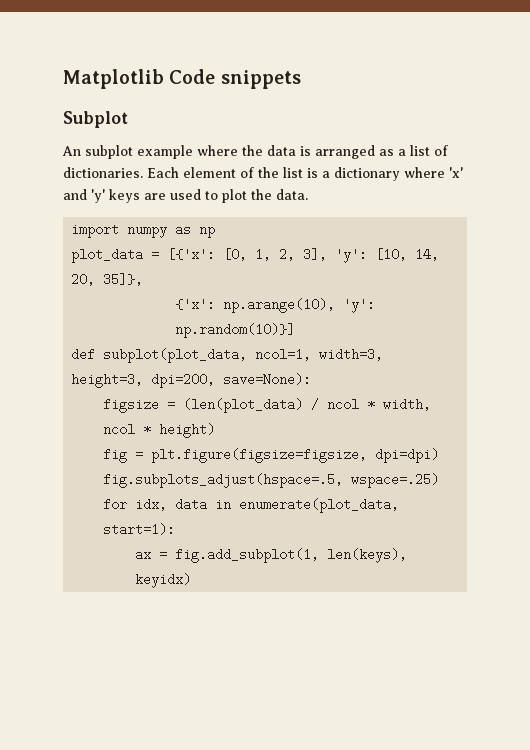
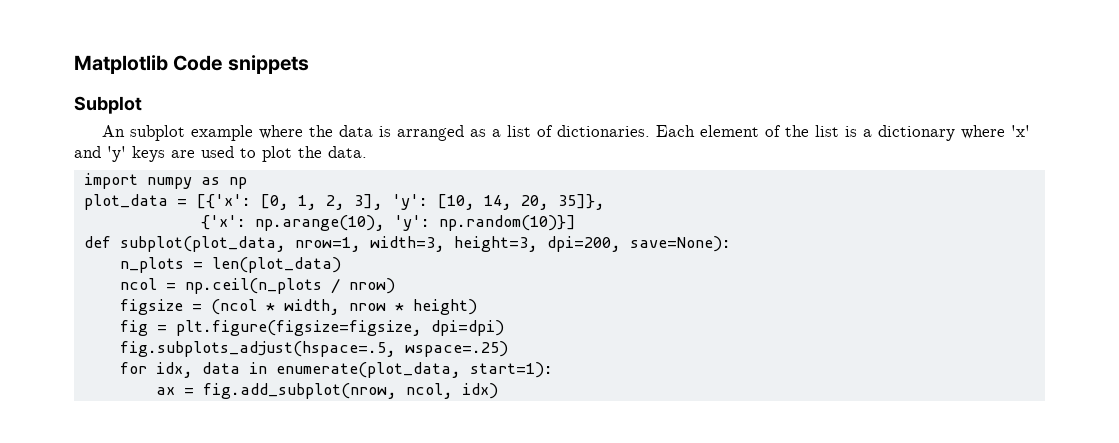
[255,348,312,361] ncol=1, -> [294,237,361,252] nrow=1,
(312, 379) none -> [119,257,341,273] [119,278,395,294] // n_plots = len(plot_data) // ncol = np.ceil(n_plots / nrow)
[183,398,360,413] (len(plot_data) / ncol -> [210,299,257,315] (ncol
[103,423,136,436] ncol -> [348,303,386,311] nrow
[175,548,408,563] [135,573,192,588] fig.add_subplot(1, len(keys), keyidx) -> [202,383,498,399] fig.add_subplot(nrow, ncol, idx)

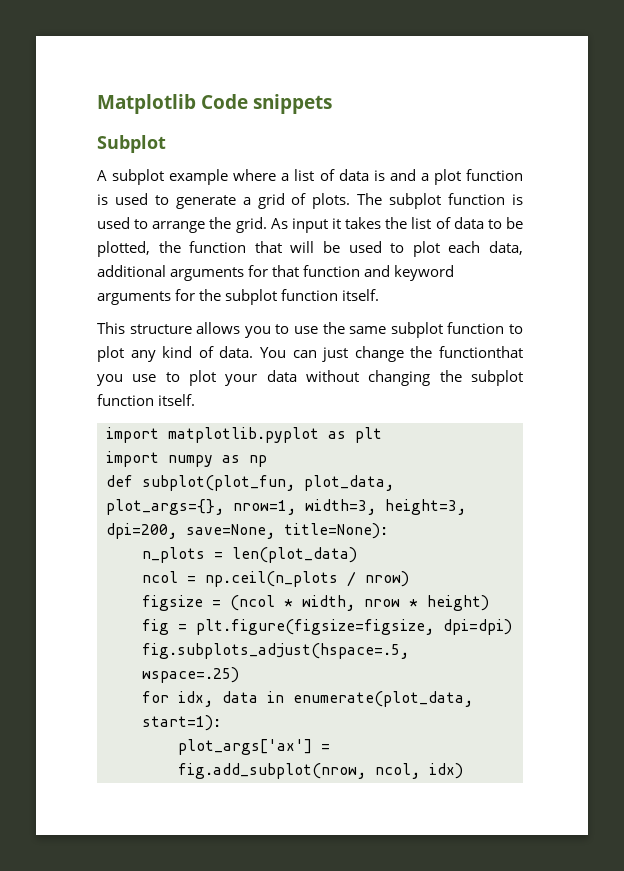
[102,125,126,137] An -> [97,170,107,181] A
[309,125,1031,141] [74,146,367,162] [83,173,247,189] [83,194,605,210] [200,215,576,231] [83,236,286,252] the data is arranged as a list of dictionaries. Each element of the list is a dictionary where 'x' and 'y' keys are used to plot the data. // import numpy as np // plot_data = [{'x': [0, 1, 2, 3], 'y': [10, 14, 20, 35]}, // {'x': np.arange(10), 'y': np.random(10)}] // def subplot(plot_data, -> [281,169,523,185] [97,193,523,209] [97,217,524,233] [97,241,523,257] [97,265,455,281] [97,289,380,305] [97,322,523,338] [97,346,523,362] [97,370,523,386] [97,394,196,406] [106,427,382,443] [106,451,267,467] [106,475,394,491] [106,499,224,515] a list of data is and a plot function is used to generate a grid of plots. The subplot function is used to arrange the grid. As input it takes the list of data to be plotted, the function that will be used to plot each data, additional arguments for that function and keyword arguments for the subplot function itself. // This structure allows you to use the same subplot function to plot any kind of data. You can just change the functionthat you use to plot your data without changing the subplot function itself. // import matplotlib.pyplot as plt // import numpy as np // def subplot(plot_fun, plot_data, plot_args={},
[629,236,731,252] save=None): -> [186,523,388,539] save=None, title=None):
[155,387,175,395] ax -> [178,739,312,755] plot_args['ax']

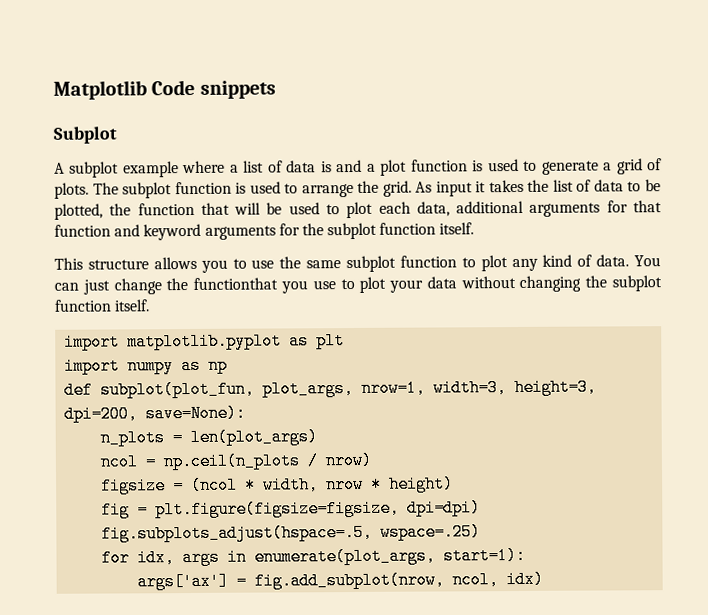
[304,475,394,491] [106,499,224,515] plot_data, plot_args={}, -> [262,379,355,398] plot_args,
[186,523,388,539] save=None, title=None): -> [145,404,247,423] save=None):
[232,547,357,563] len(plot_data) -> [190,428,319,446] len(plot_args)
[222,691,473,707] data in enumerate(plot_data, -> [182,547,437,567] args in enumerate(plot_args,
[178,739,312,755] plot_args['ax'] -> [137,572,230,591] args['ax']

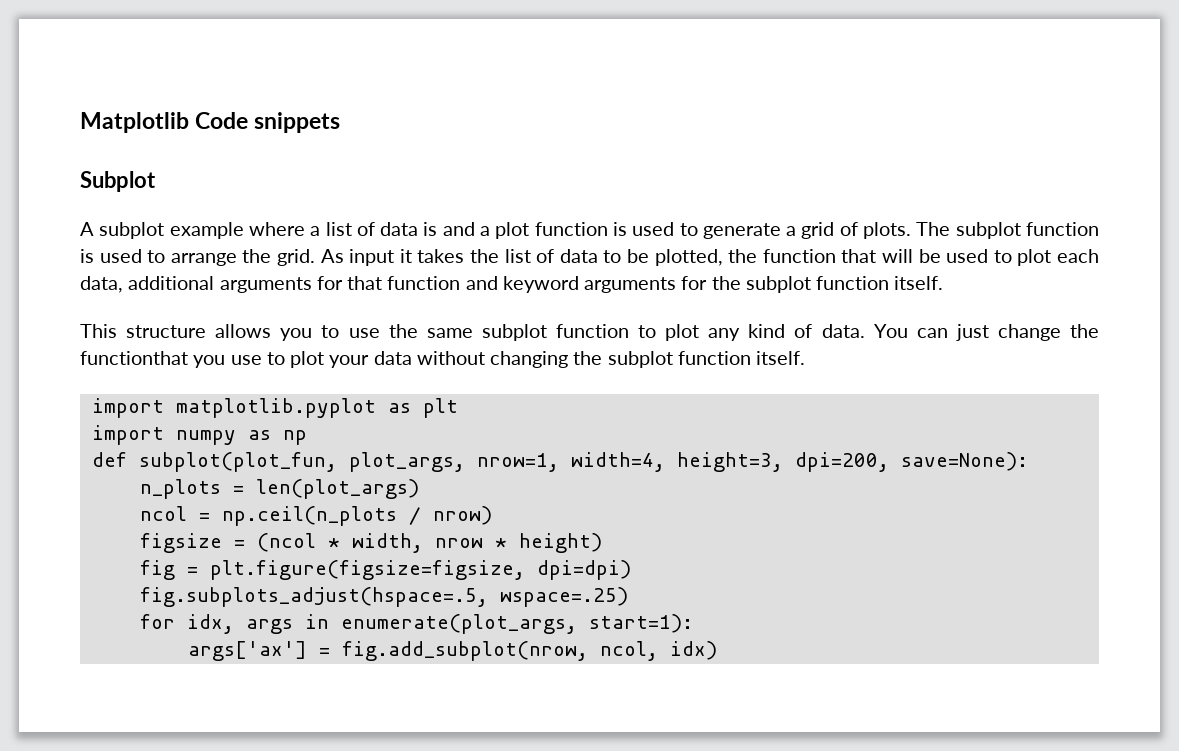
[433,379,508,397] width=3, -> [570,452,665,472] width=4,

